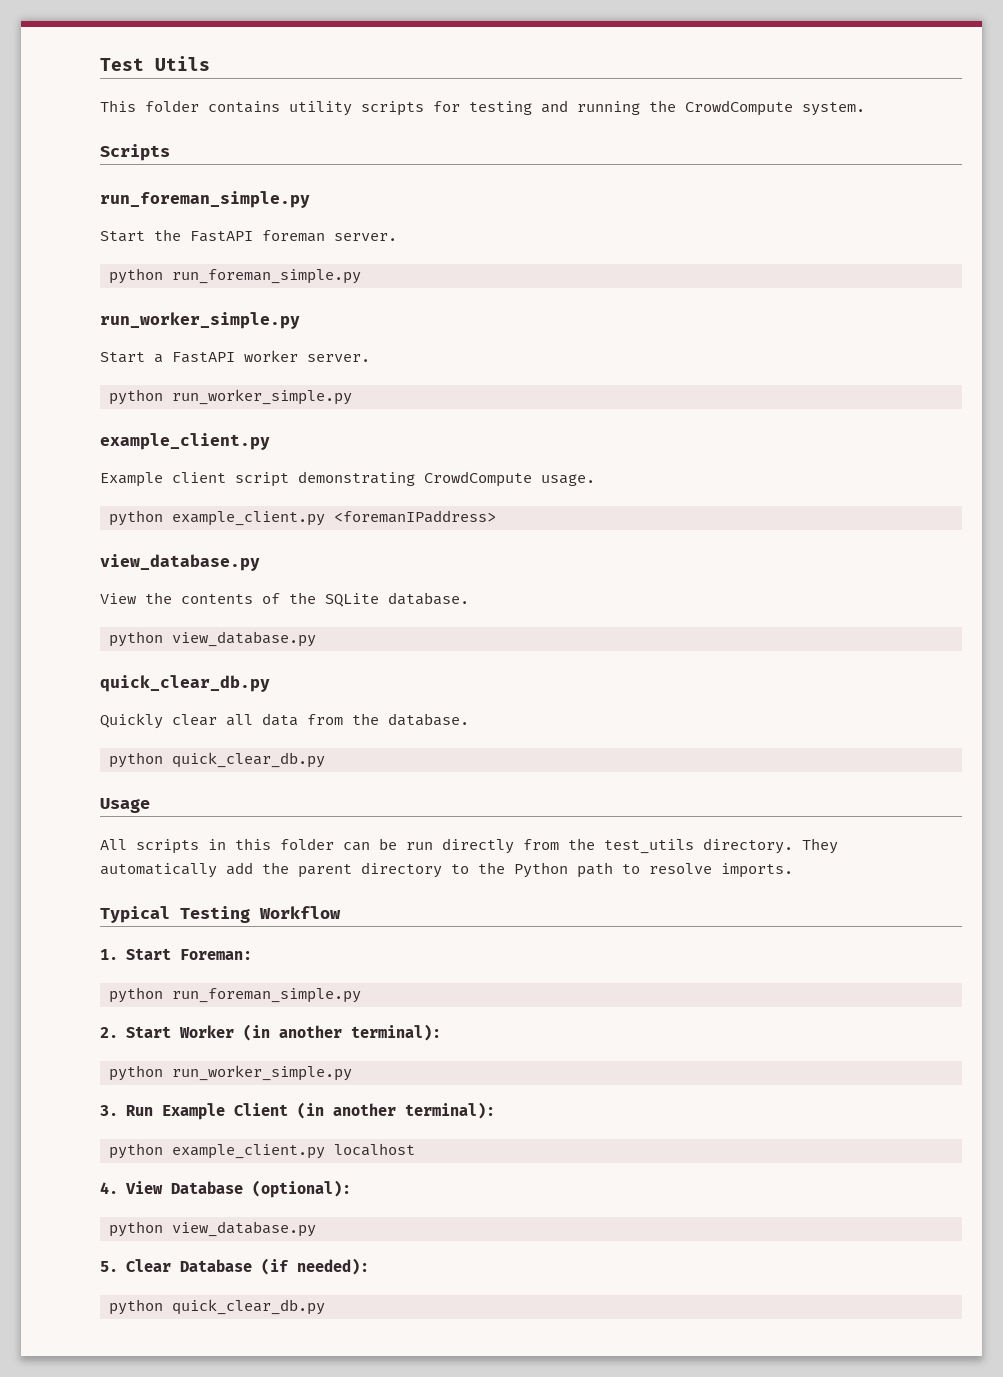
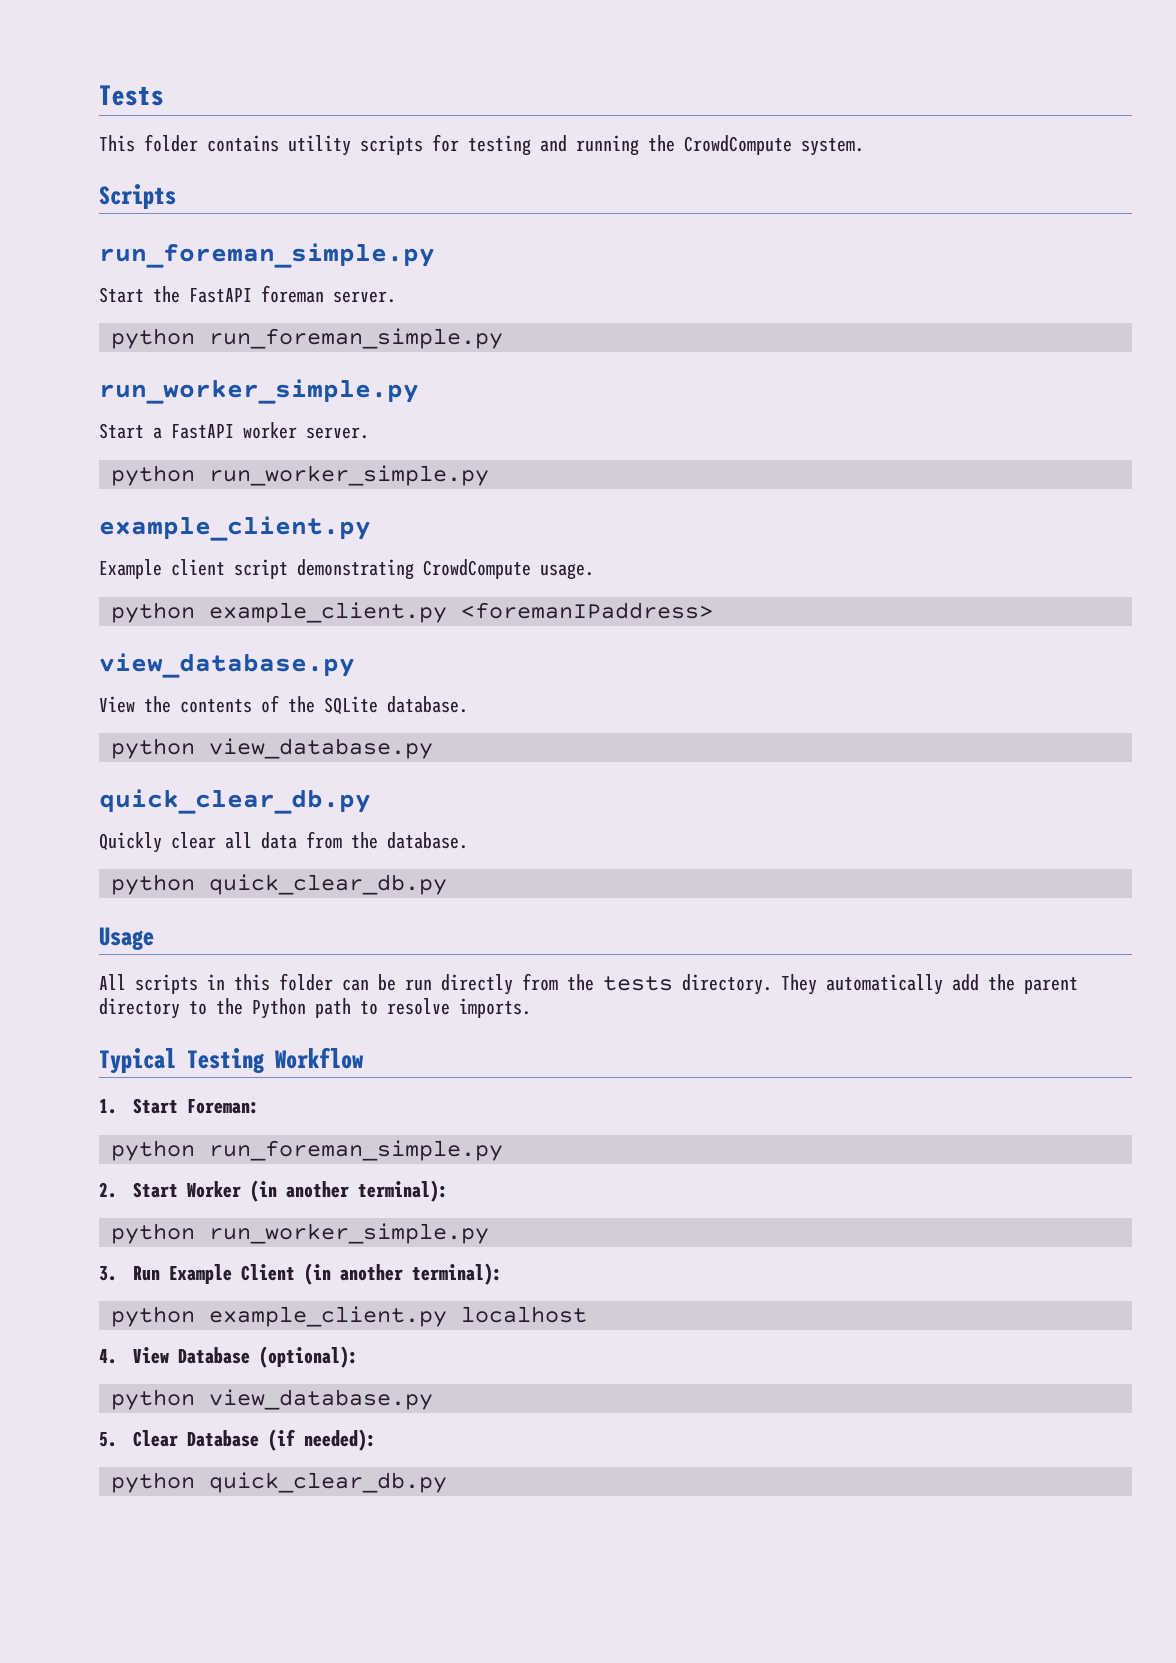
[100,56,210,71] Test Utils -> [99,85,164,106] Tests
[604,839,694,854] test_utils -> [603,976,673,991] tests

